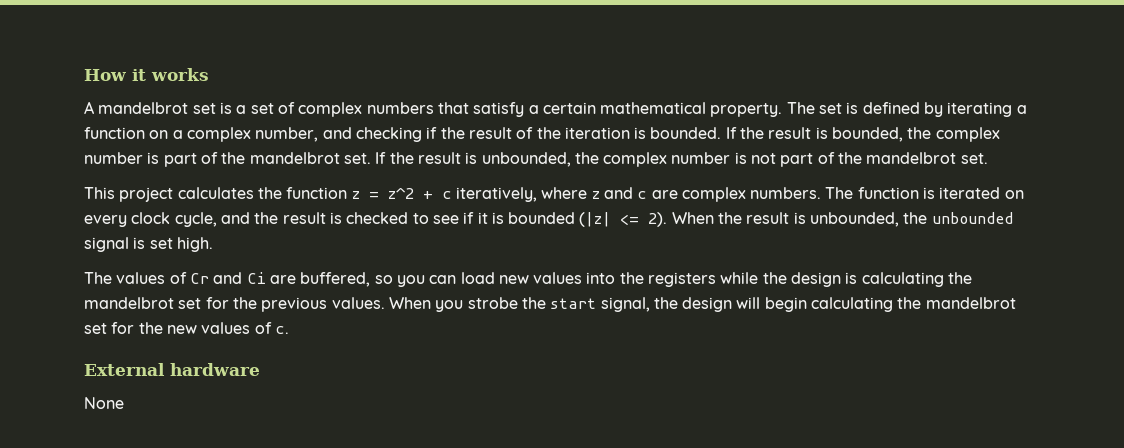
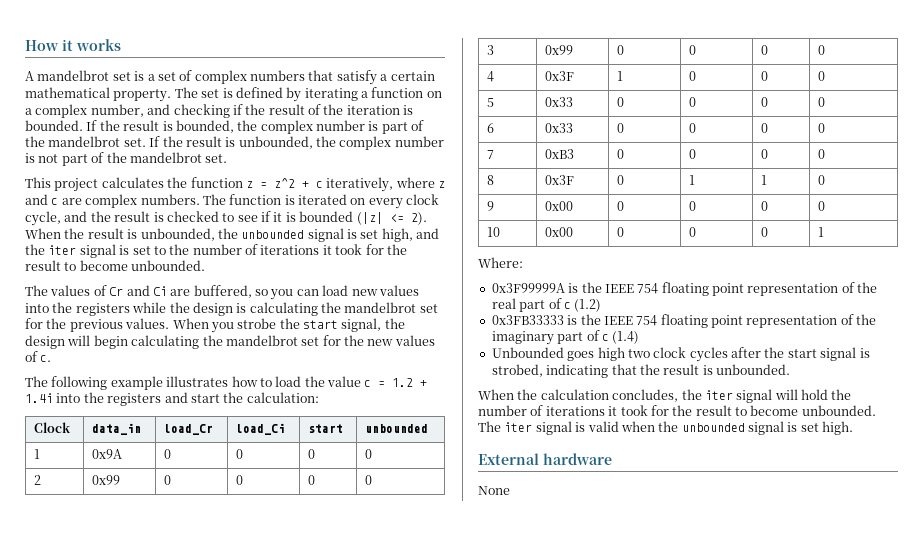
[176,237,213,252] high. -> [381,228,440,242] [25,244,407,258] [25,260,206,271] high, and the iter signal is set to the number of iterations it took for the result to become unbounded.
(289, 330) none -> [25,376,428,390] [25,392,319,406] [33,422,71,433] [91,423,141,435] [163,424,213,435] [235,423,285,435] [307,424,343,433] [364,424,428,433] [33,449,40,459] [91,449,122,459] [163,449,171,459] [235,449,243,459] [307,449,315,459] [364,449,372,459] [33,475,41,485] [91,475,120,485] [163,475,171,485] [235,475,243,485] [307,475,315,485] [364,475,372,485] [486,45,494,55] [544,45,573,55] [616,45,624,55] [688,45,696,55] [760,45,768,55] [817,45,825,55] [486,71,494,82] [544,71,574,81] [616,71,623,81] [688,71,696,81] [760,71,768,81] [817,71,825,81] [486,98,494,107] [544,97,573,107] [616,97,624,107] [688,97,696,107] [760,97,768,107] [817,97,825,107] [486,123,494,133] [544,123,573,133] [616,123,624,133] [688,123,696,133] [760,123,768,133] [817,123,825,133] [486,150,494,159] [544,149,574,159] [616,149,624,159] [688,149,696,159] [760,149,768,159] [817,149,825,159] [486,175,494,185] [544,175,574,185] [616,175,624,185] [688,175,695,185] [760,175,767,185] [817,175,825,185] [486,201,494,211] [544,201,573,211] [616,201,624,211] [688,201,696,211] [760,201,768,211] [817,201,825,211] [486,227,500,237] [544,227,573,237] [616,227,624,237] [688,227,696,237] [760,227,768,237] [817,227,824,237] [478,257,523,268] [491,282,878,296] [491,298,602,312] [491,314,877,328] [491,330,640,345] [491,347,870,362] [491,364,790,378] [478,389,852,403] [478,405,876,416] [478,421,854,435] // The following example illustrates how to load the value c = 1.2 + 1.4i into the registers and start the calculation: // Clock | data_in | load_Cr | load_Ci | start | unbounded // 1 | 0x9A | 0 | 0 | 0 | 0 // 2 | 0x99 | 0 | 0 | 0 | 0 // 3 | 0x99 | 0 | 0 | 0 | 0 // 4 | 0x3F | 1 | 0 | 0 | 0 // 5 | 0x33 | 0 | 0 | 0 | 0 // 6 | 0x33 | 0 | 0 | 0 | 0 // 7 | 0xB3 | 0 | 0 | 0 | 0 // 8 | 0x3F | 0 | 1 | 1 | 0 // 9 | 0x00 | 0 | 0 | 0 | 0 // 10 | 0x00 | 0 | 0 | 0 | 1 // Where: // 0x3F99999A is the IEEE 754 floating point representation of the real part of c (1.2) // 0x3FB33333 is the IEEE 754 floating point representation of the imaginary part of c (1.4) // Unbounded goes high two clock cycles after the start signal is strobed, indicating that the result is unbounded. // When the calculation concludes, the iter signal will hold the number of iterations it took for the result to become unbounded. The iter signal is valid when the unbounded signal is set high.

